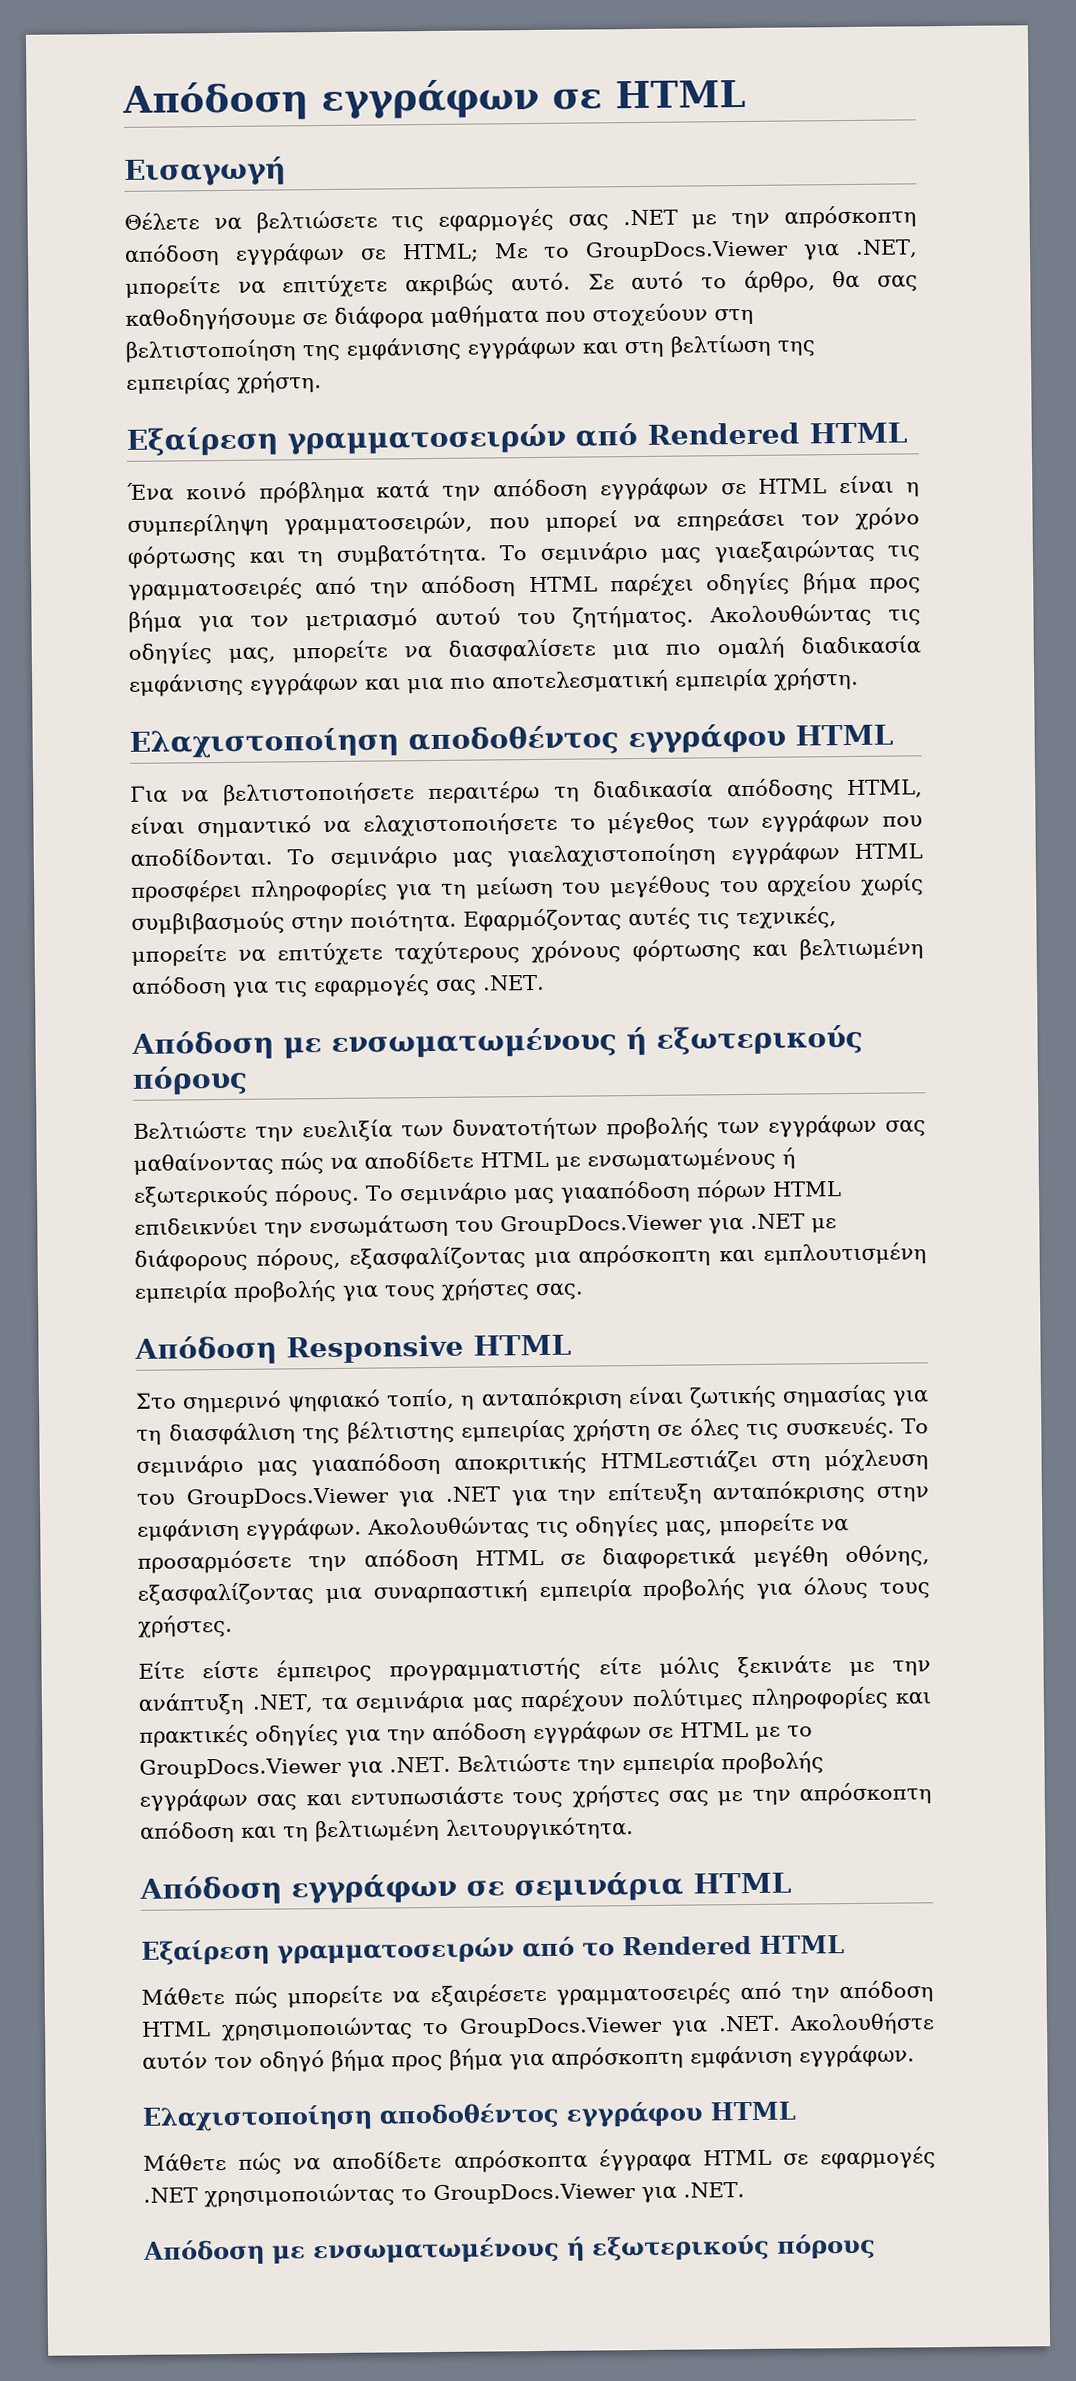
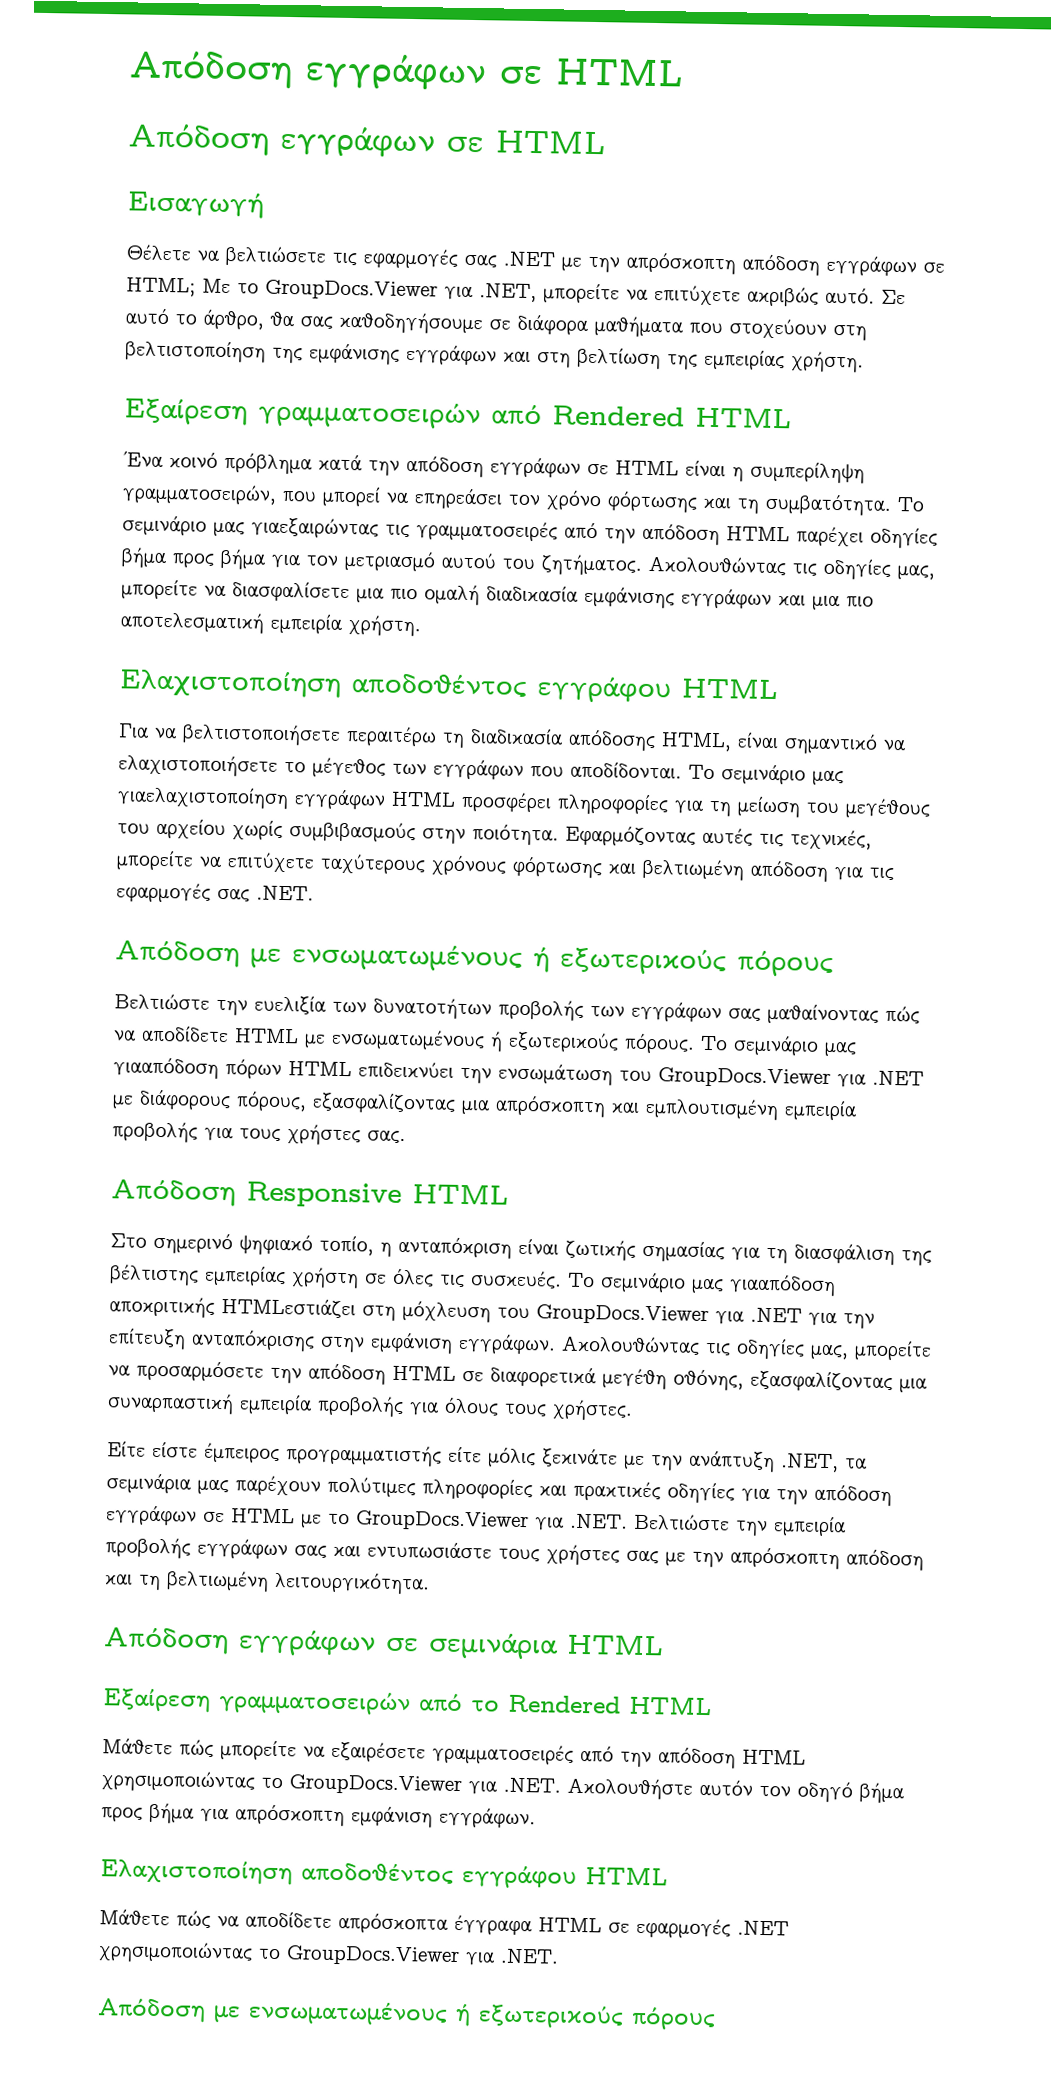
[122,78,746,121] Απόδοση εγγράφων σε HTML -> [129,50,684,91] [128,123,605,158] Απόδοση εγγράφων σε HTML // Απόδοση εγγράφων σε HTML

